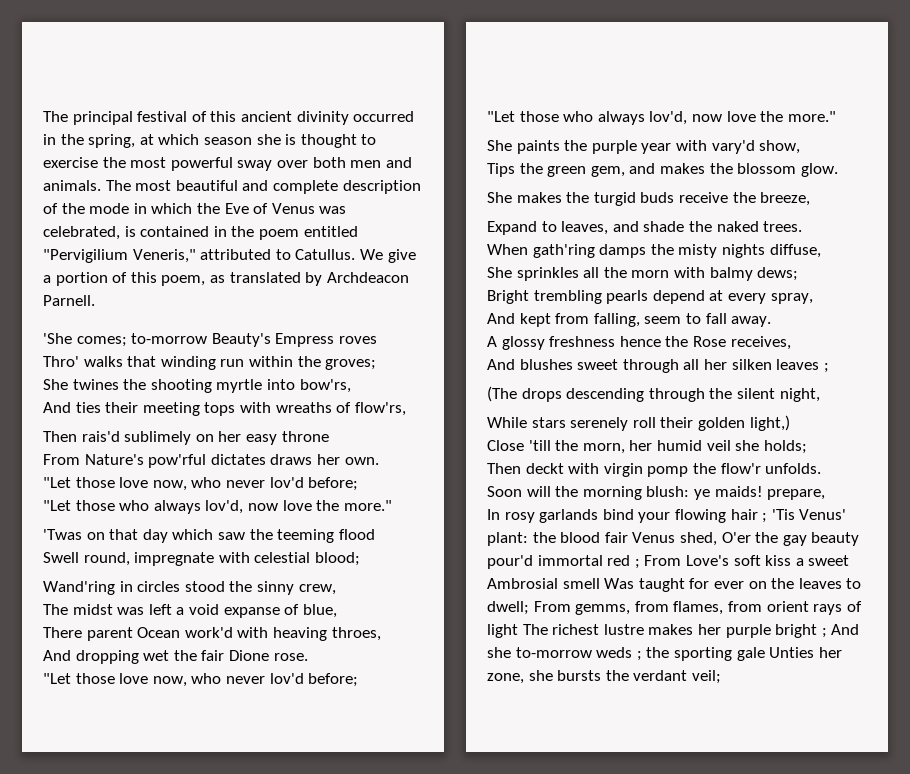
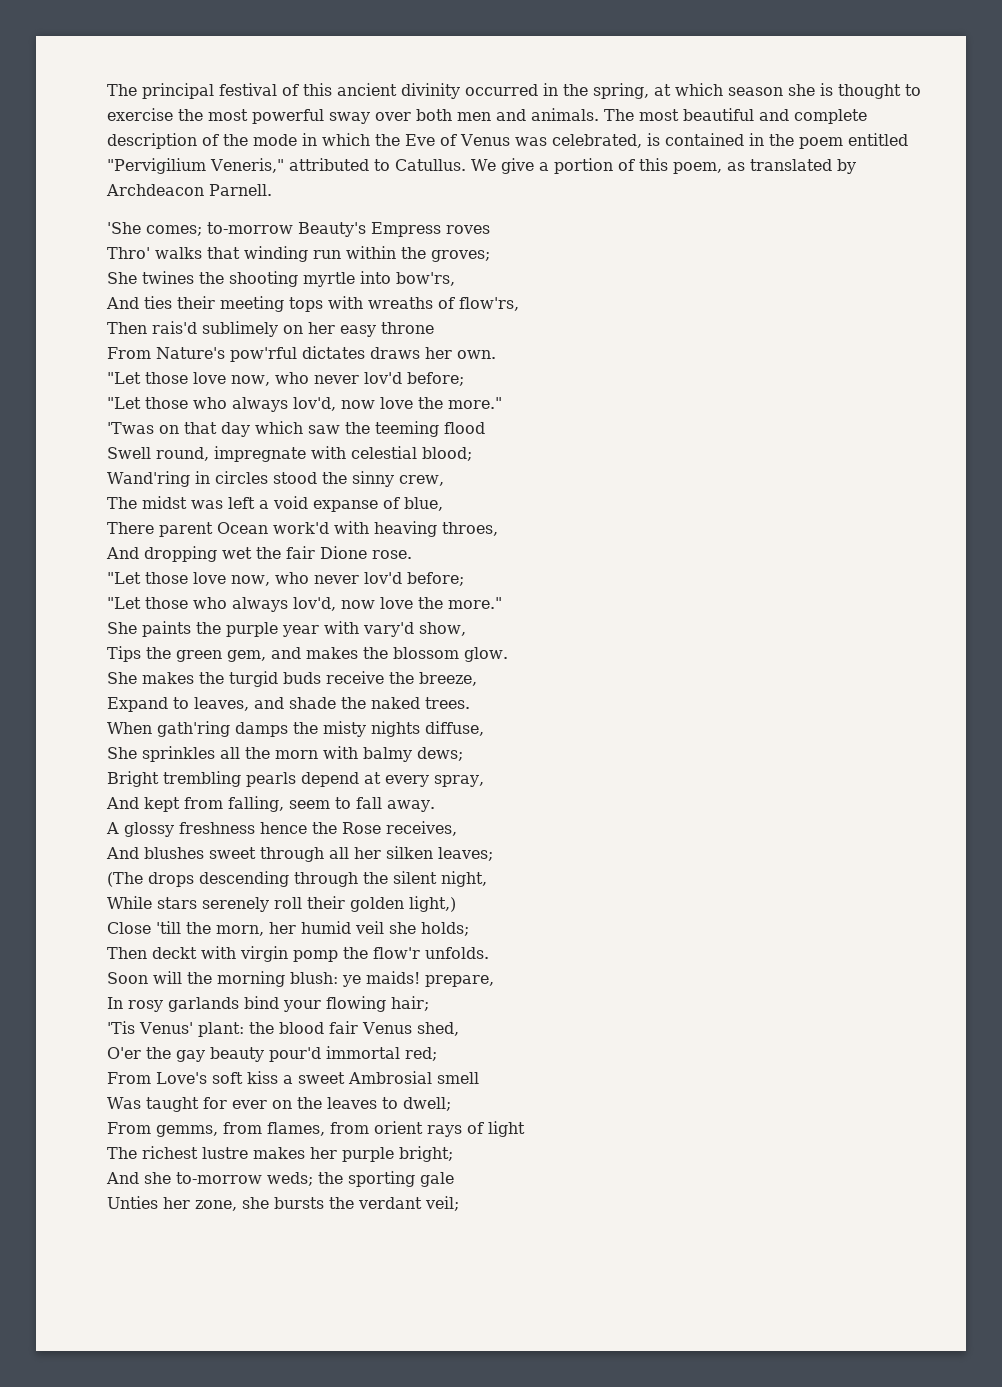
[776,359,829,373] leaves ; -> [438,847,493,861] leaves;
[730,509,768,523] hair ; -> [391,996,429,1011] hair; //
(717, 539) none -> (459, 1029) //
[607,555,640,569] red ; -> [405,1047,437,1061] red; //
(600, 583) none -> (479, 1078) //
(529, 608) none -> (451, 1104) //
(518, 631) none -> (525, 1129) //
[775,624,827,638] bright ; -> [399,1146,453,1162] bright; //
[596,647,642,661] weds ; -> [267,1172,313,1186] weds;
(765, 654) none -> (454, 1179) //

